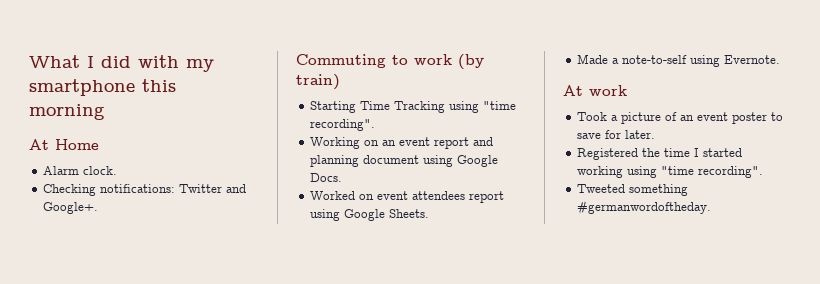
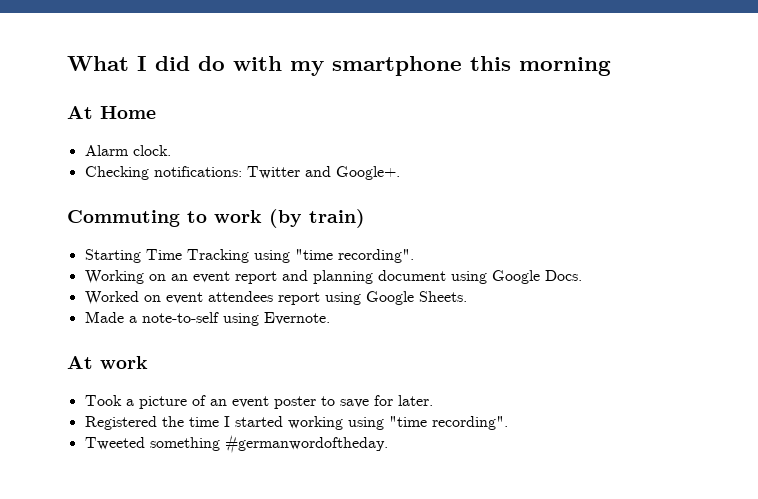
(131, 62) none -> [198,56,225,71] do

